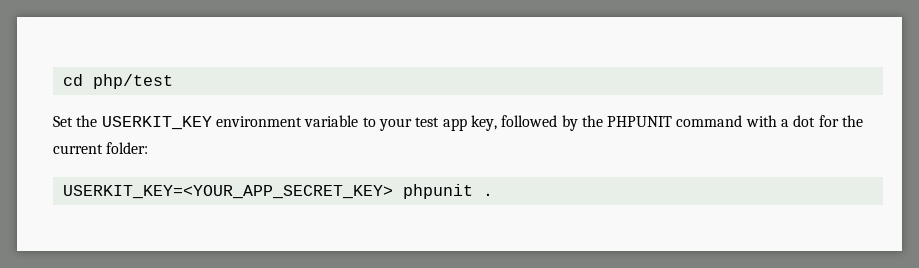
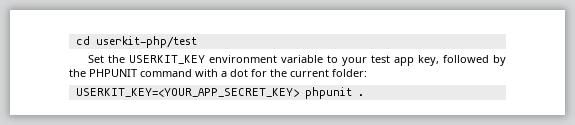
[92,74,173,89] php/test -> [95,36,197,48] userkit-php/test

